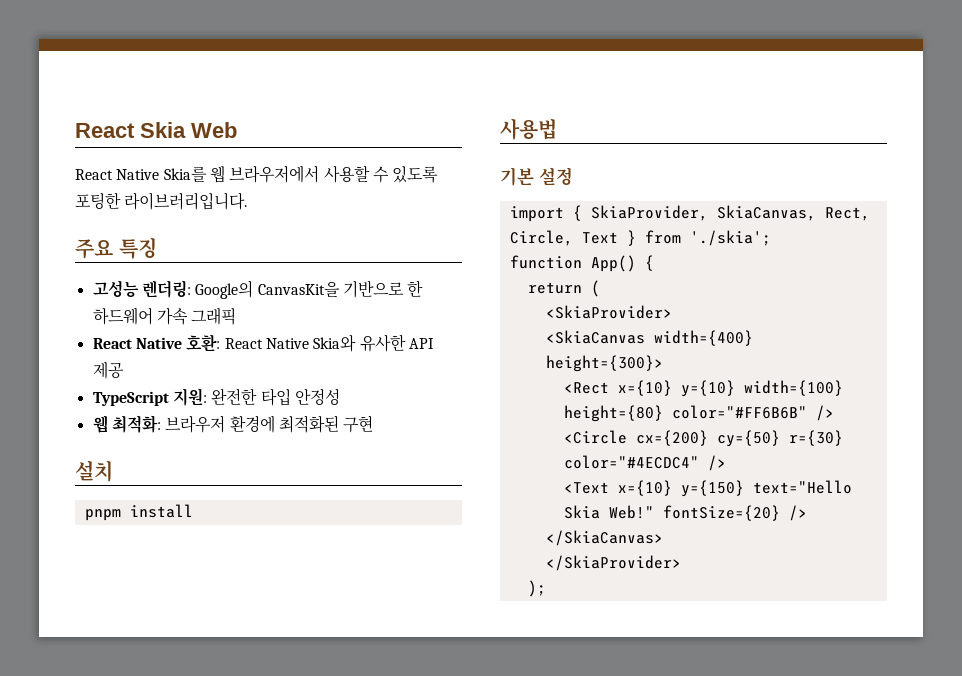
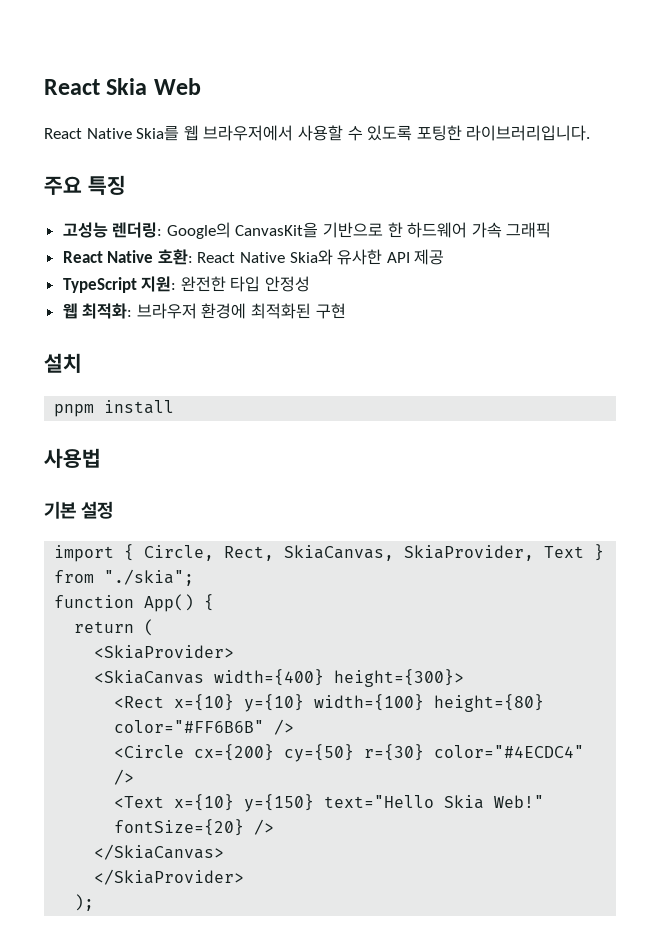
[590,205,870,221] [509,230,573,246] SkiaProvider, SkiaCanvas, Rect, Circle, -> [144,545,535,561] Circle, Rect, SkiaCanvas, SkiaProvider,
[689,230,771,246] './skia'; -> [104,569,195,586] "./skia";

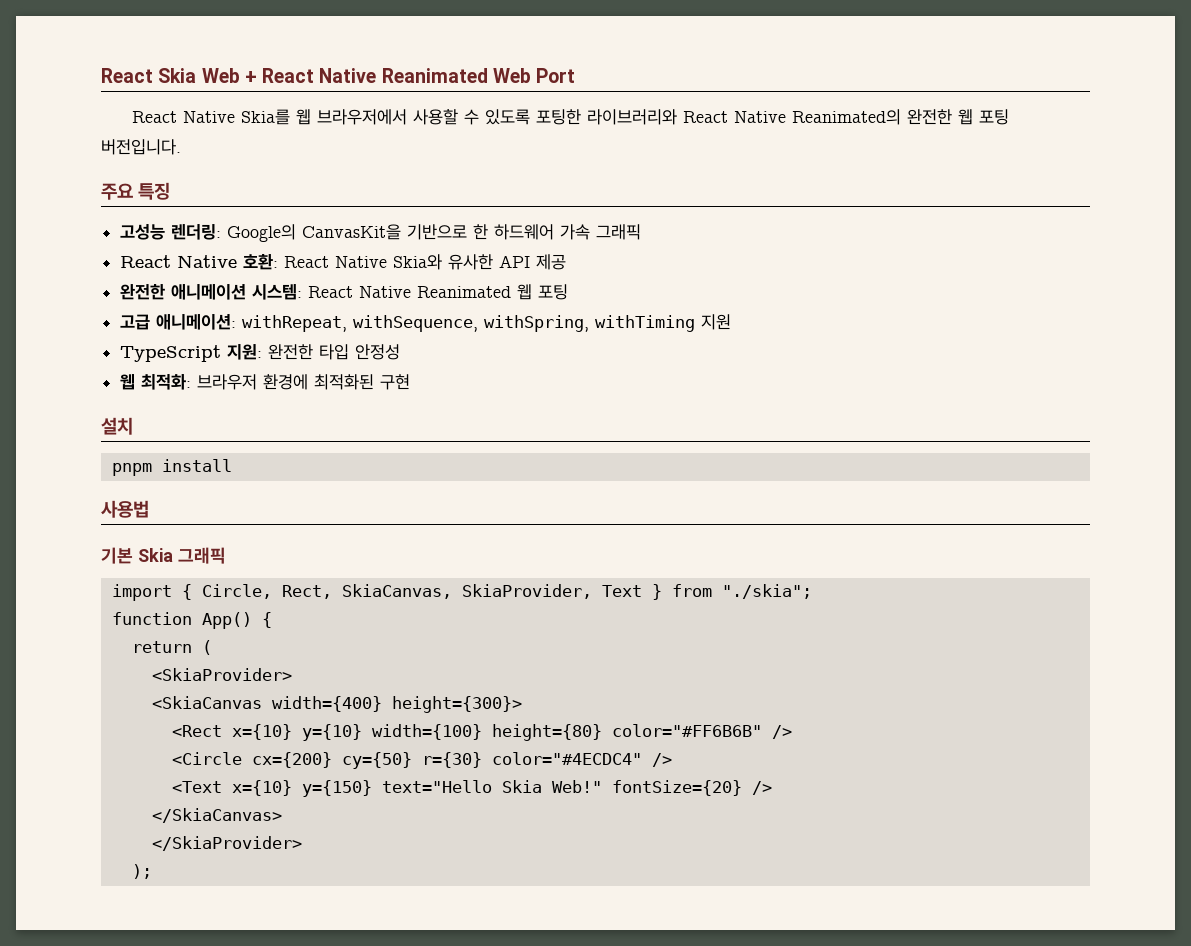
(201, 86) none -> [244,68,576,83] + React Native Reanimated Web Port
[466,125,591,141] 라이브러리입니다. -> [586,109,1009,125] [101,139,181,155] 라이브러리와 React Native Reanimated의 완전한 웹 포팅 버전입니다.
(445, 257) none -> [120,284,569,300] [120,314,732,332] // 완전한 애니메이션 시스템: React Native Reanimated 웹 포팅 // 고급 애니메이션: withRepeat, withSequence, withSpring, withTiming 지원
[81,501,114,519] 설정 -> [137,547,226,564] Skia 그래픽

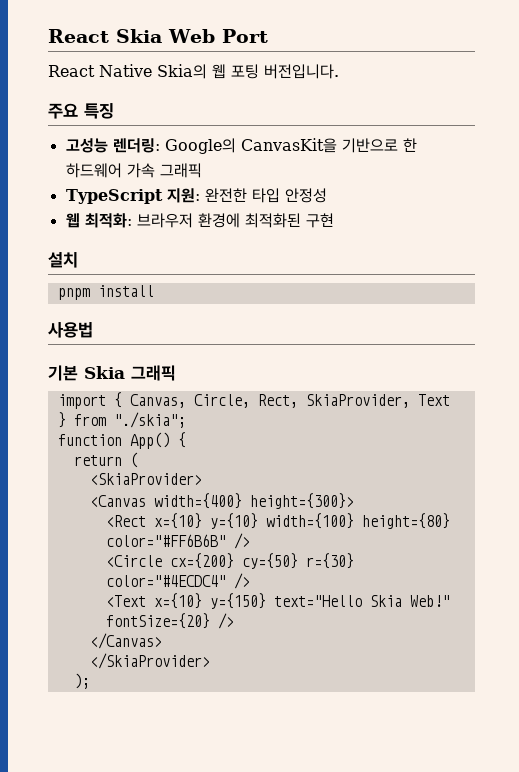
[244,68,576,83] [131,109,952,125] + React Native Reanimated Web Port // React Native Skia를 웹 브라우저에서 사용할 수 있도록 포팅한 라이브러리와 React Native Reanimated의 완전한 -> [221,29,268,43] [48,64,207,79] Port // React Native Skia의
[120,253,567,270] [120,284,569,300] [120,314,732,332] // React Native 호환: React Native Skia와 유사한 API 제공 // 완전한 애니메이션 시스템: React Native Reanimated 웹 포팅 // 고급 애니메이션: withRepeat, withSequence, withSpring, withTiming 지원 -> (202, 170) none
(192, 592) none -> [129,394,186,408] Canvas,
[341,584,452,599] SkiaCanvas, -> (298, 401) none
[151,696,262,709] <SkiaCanvas -> [89,495,146,507] <Canvas
[151,808,282,823] </SkiaCanvas> -> [89,633,162,649] </Canvas>

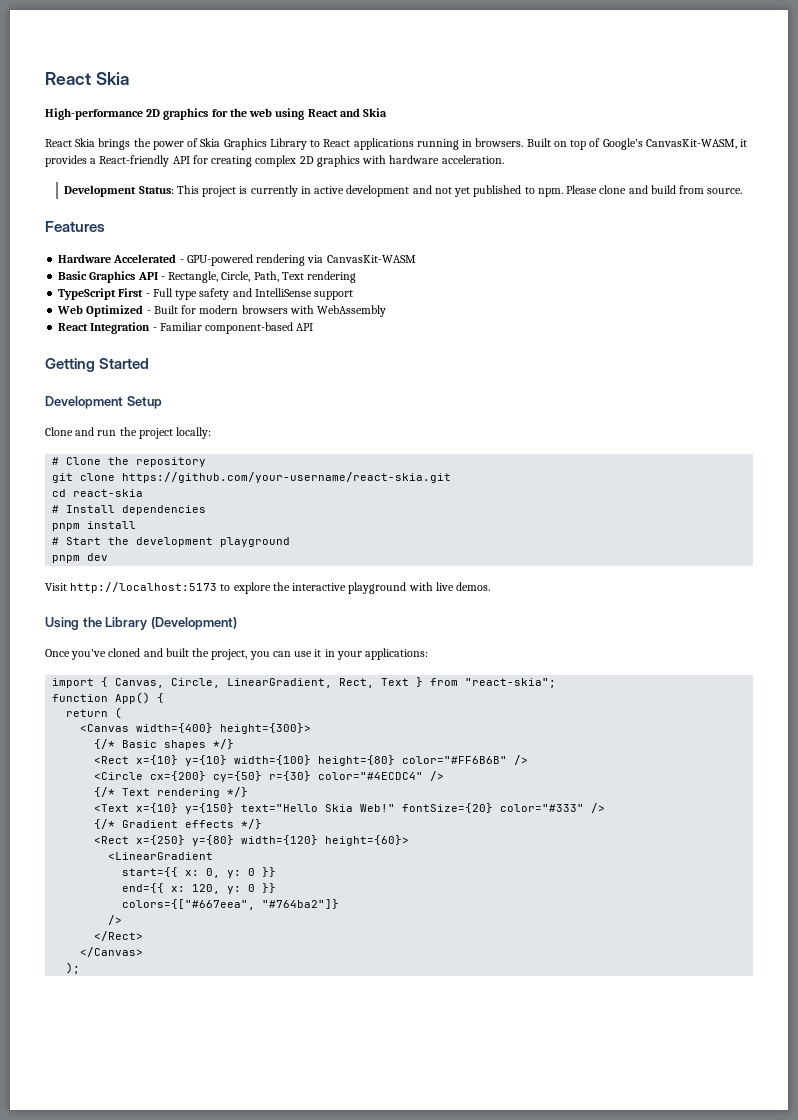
[48,29,268,43] [48,64,339,79] [48,103,114,119] [65,138,417,154] [65,163,202,178] [65,188,327,204] [65,213,334,228] [48,252,78,268] [57,285,154,300] [48,322,93,338] [48,365,176,381] React Skia Web Port // React Native Skia의 웹 포팅 버전입니다. // 주요 특징 // 고성능 렌더링: Google의 CanvasKit을 기반으로 한 하드웨어 가속 그래픽 // TypeScript 지원: 완전한 타입 안정성 // 웹 최적화: 브라우저 환경에 최적화된 구현 // 설치 // pnpm install // 사용법 // 기본 Skia 그래픽 -> [45,72,129,85] [45,108,388,120] [45,138,748,150] [45,155,504,167] [64,185,743,197] [45,221,105,232] [58,254,416,266] [58,271,357,283] [58,288,354,300] [57,305,387,317] [58,322,314,334] [45,358,150,372] [45,396,162,409] [45,427,212,439] [52,457,207,467] [52,472,452,483] [52,489,144,497] [52,505,207,515] [52,521,137,531] [52,537,291,547] [52,553,109,563] [45,582,491,594] [45,617,237,630] [45,648,429,660] React Skia // High-performance 2D graphics for the web using React and Skia // React Skia brings the power of Skia Graphics Library to React applications running in browsers. Built on top of Google's CanvasKit-WASM, it provides a React-friendly API for creating complex 2D graphics with hardware acceleration. // Development Status: This project is currently in active development and not yet published to npm. Please clone and build from source. // Features // Hardware Accelerated - GPU-powered rendering via CanvasKit-WASM // Basic Graphics API - Rectangle, Circle, Path, Text rendering // TypeScript First - Full type safety and IntelliSense support // Web Optimized - Built for modern browsers with WebAssembly // React Integration - Familiar component-based API // Getting Started // Development Setup // Clone and run the project locally: // # Clone the repository // git clone https://github.com/your-username/react-skia.git // cd react-skia // # Install dependencies // pnpm install // # Start the development playground // pnpm dev // Visit http://localhost:5173 to explore the interactive playground with live demos. // Using the Library (Development) // Once you've cloned and built the project, you can use it in your applications:
[257,394,410,408] Rect, SkiaProvider, -> [227,678,375,688] LinearGradient, Rect,
[113,412,186,428] "./skia"; -> [465,678,557,688] "react-skia";
[89,473,202,485] // <SkiaProvider> -> (123, 713) none
(354, 501) none -> [94,739,235,750] // {/* Basic shapes */}
(250, 581) none -> [94,787,249,798] // {/* Text rendering */}
[217,613,234,629] /> -> [500,803,606,813] [94,819,263,829] [94,835,410,846] [108,852,214,860] [122,867,277,878] [122,883,277,894] [122,899,340,910] [108,915,123,925] [94,931,144,941] color="#333" /> // {/* Gradient effects */} // <Rect x={250} y={80} width={120} height={60}> // <LinearGradient // start={{ x: 0, y: 0 }} // end={{ x: 120, y: 0 }} // colors={["#667eea", "#764ba2"]} // /> // </Rect>
[89,653,210,669] // </SkiaProvider> -> (144, 952) none

